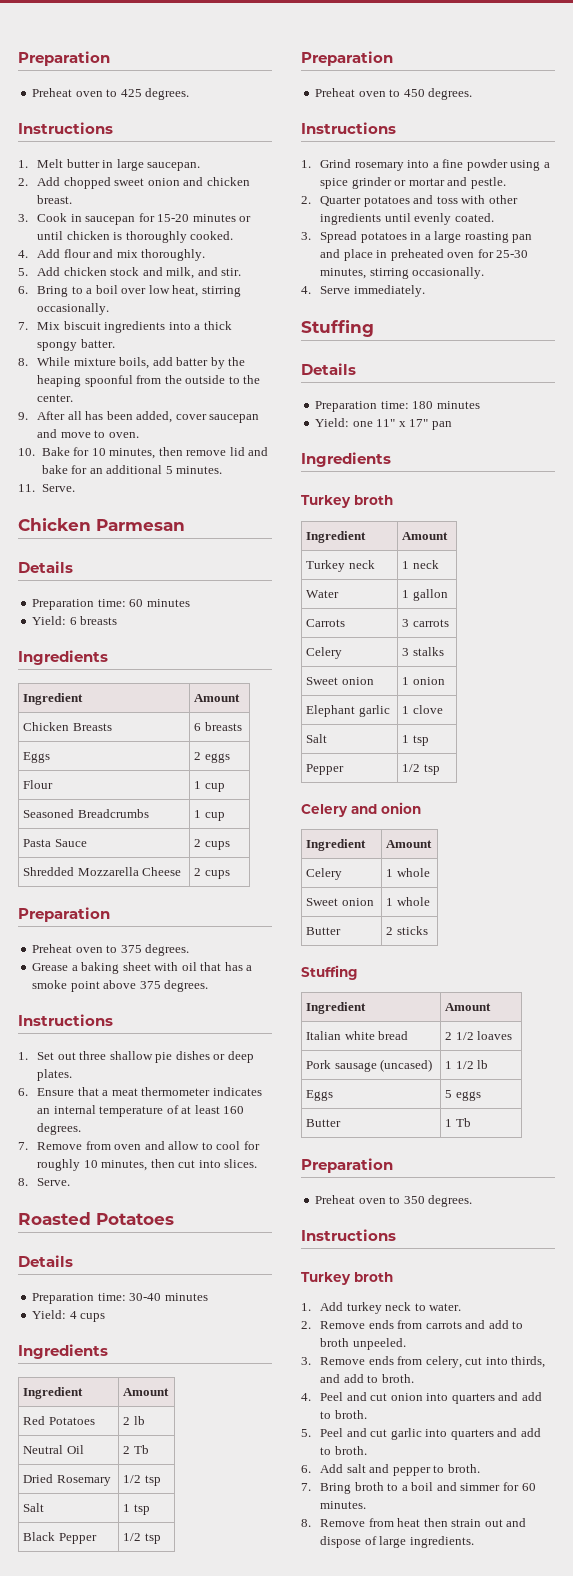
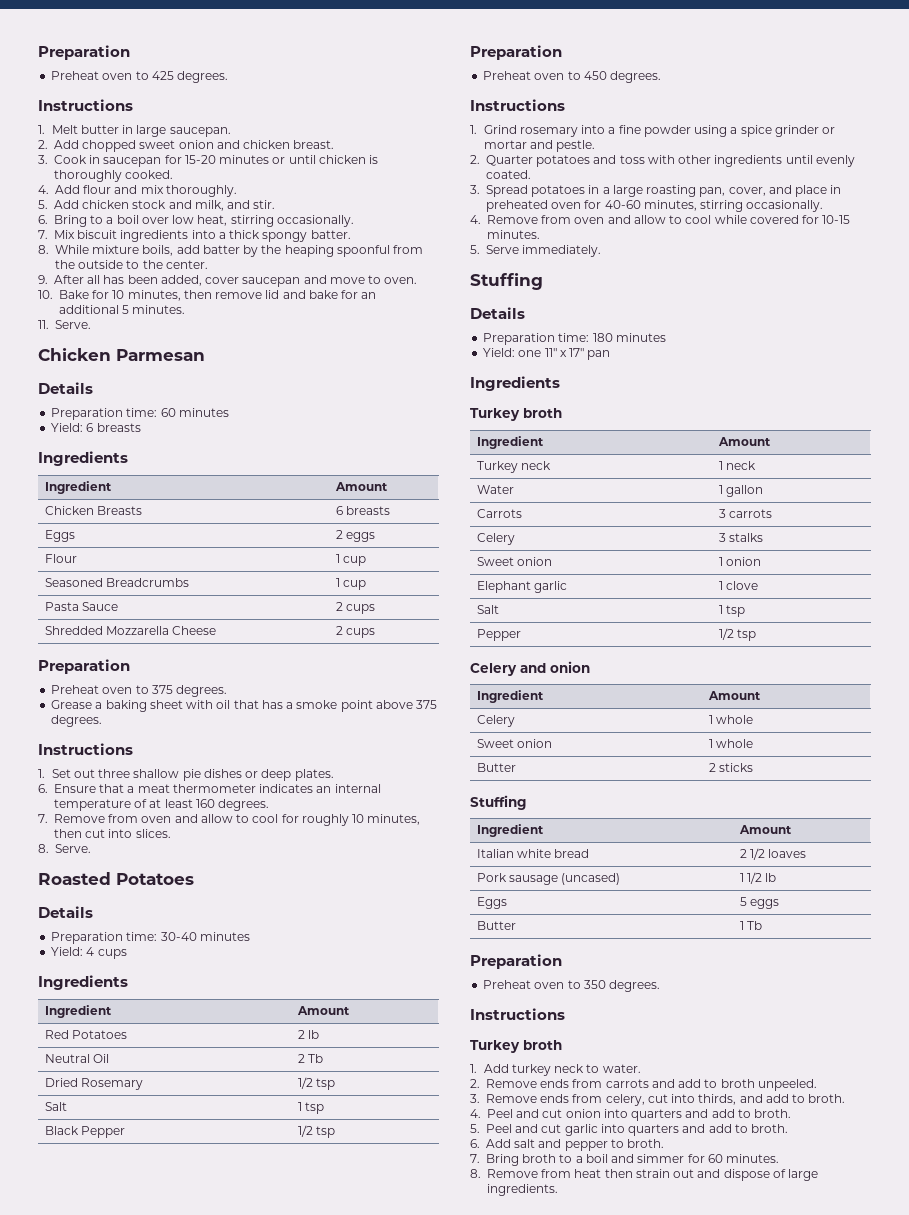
[512,234,533,243] pan -> [699,187,766,197] pan, cover,
[496,250,529,258] 25-30 -> [604,200,641,209] 40-60
(311, 290) none -> [487,215,851,224] [487,230,540,239] [470,245,480,254] Remove from oven and allow to cool while covered for 10-15 minutes. // 5.

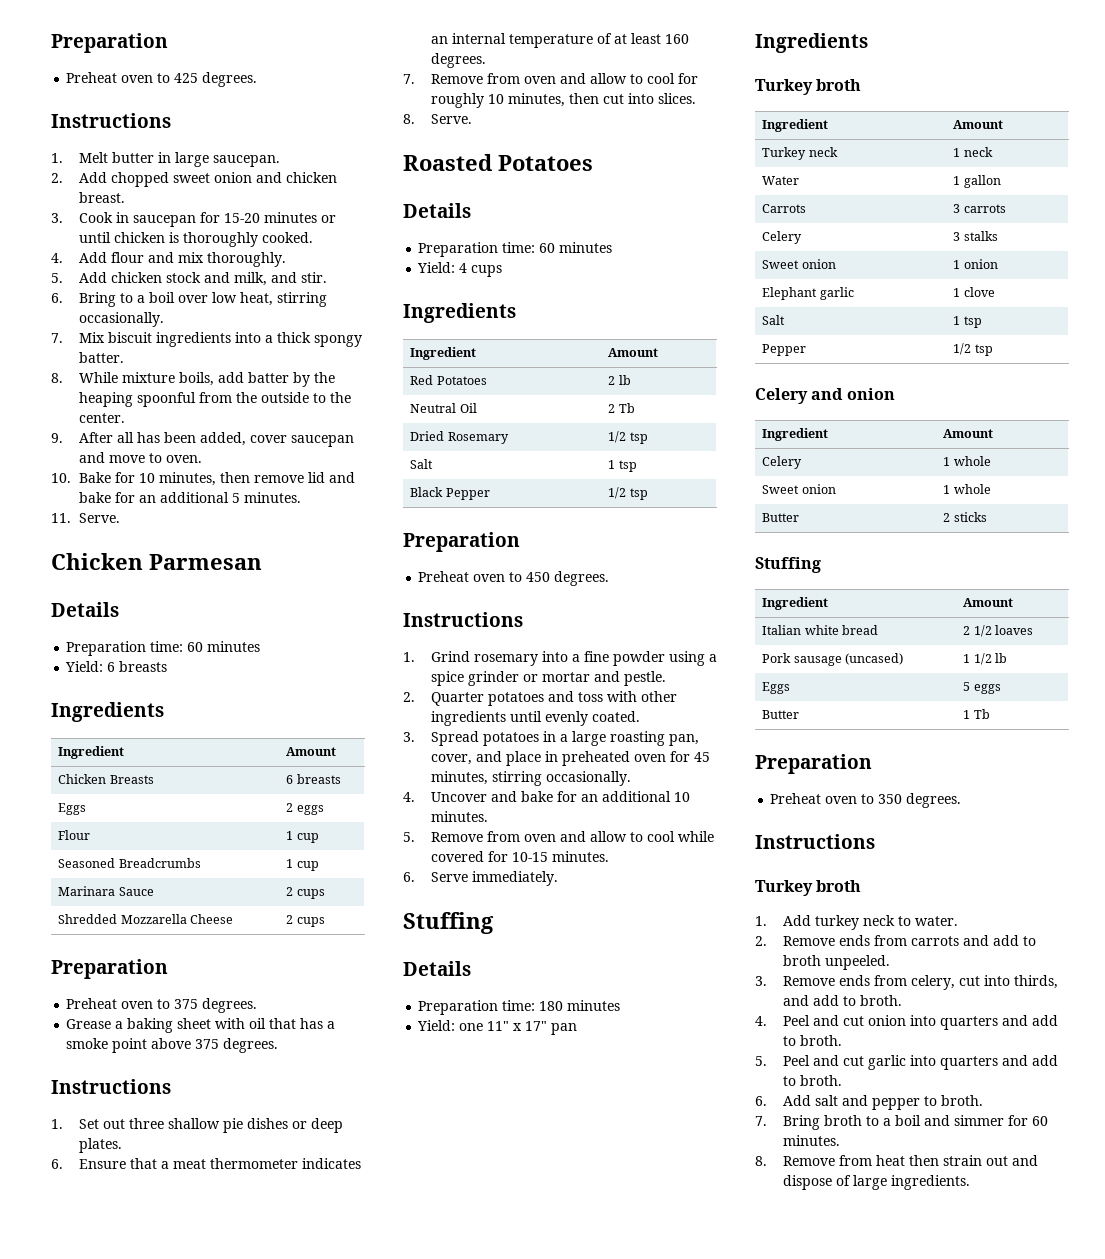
[44,602,79,611] Pasta -> [58,886,116,896] Marinara
[160,932,197,941] 30-40 -> [539,243,556,253] 60
[604,200,641,209] 40-60 -> [693,752,710,762] 45
(481, 219) none -> [430,791,690,802] [430,811,488,822] [403,832,415,842] Uncover and bake for an additional 10 minutes. // 5.
[470,245,480,254] 5. -> [403,872,415,882] 6.

